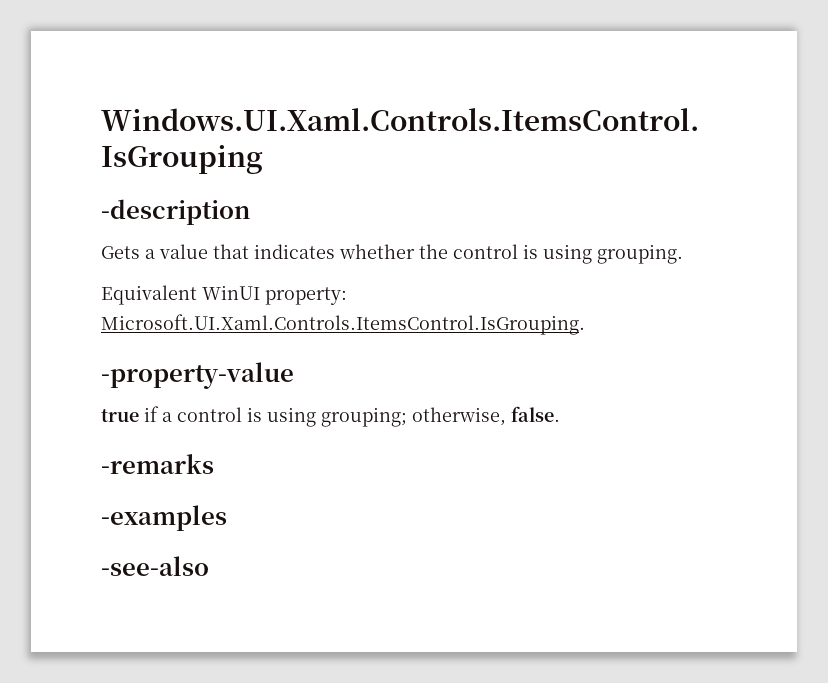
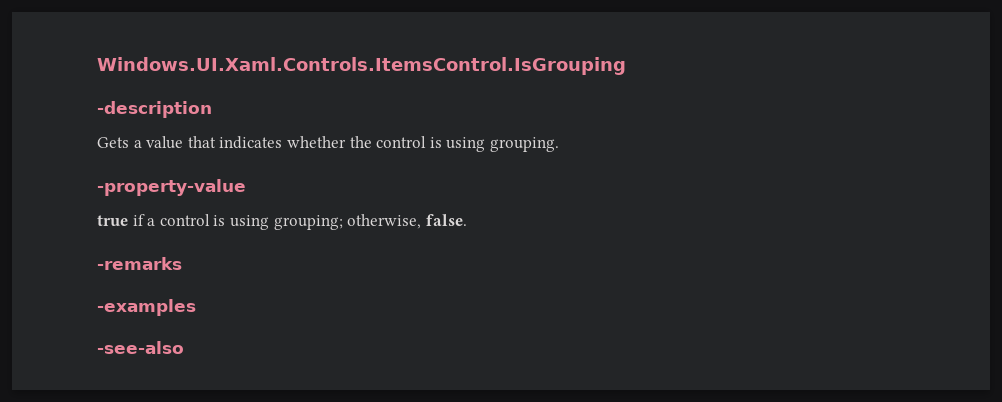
[101,285,347,305] [101,314,585,335] // Equivalent WinUI property: Microsoft.UI.Xaml.Controls.ItemsControl.IsGrouping. -> (559, 144) none

